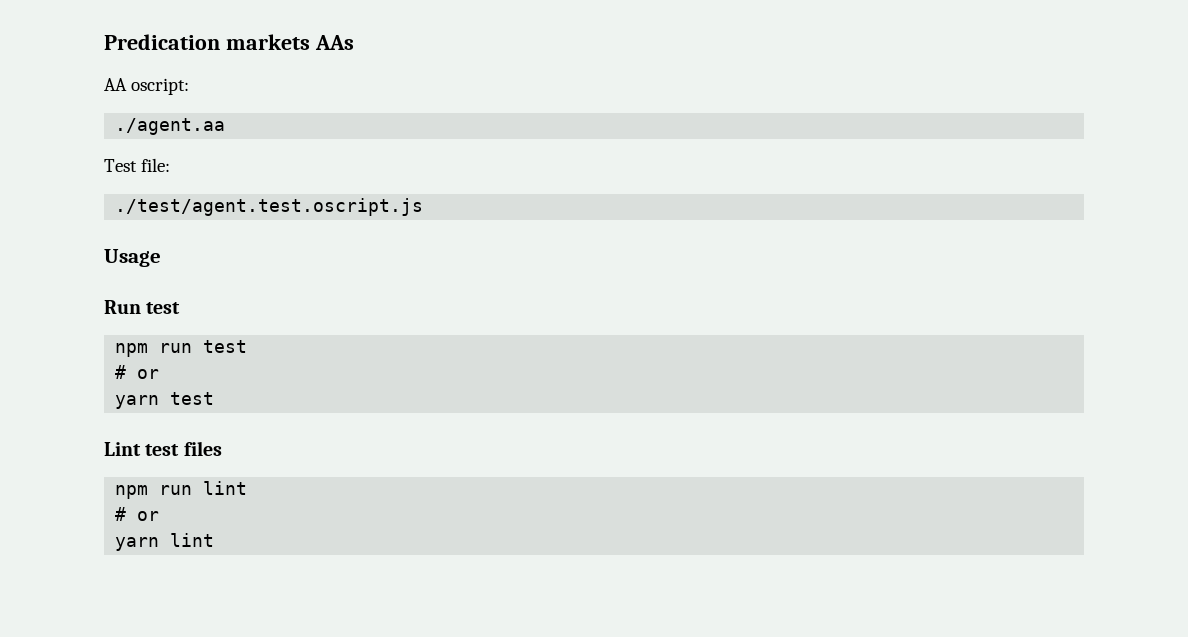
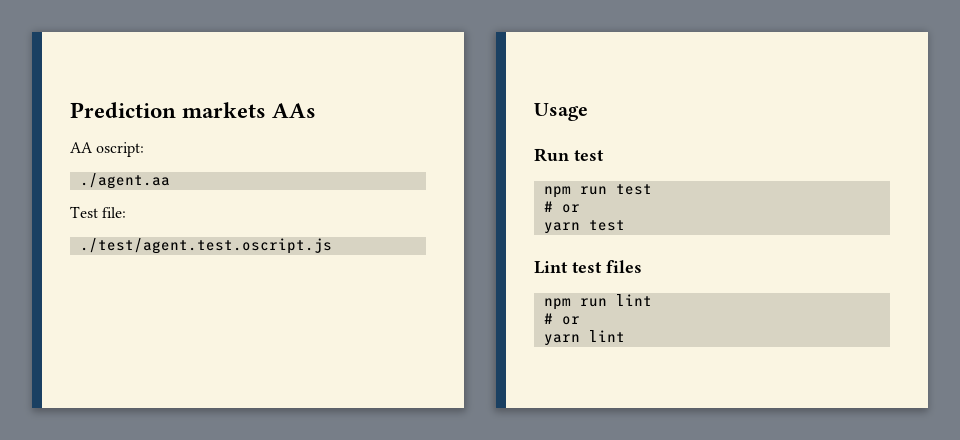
[104,34,220,50] Predication -> [70,102,176,118] Prediction

